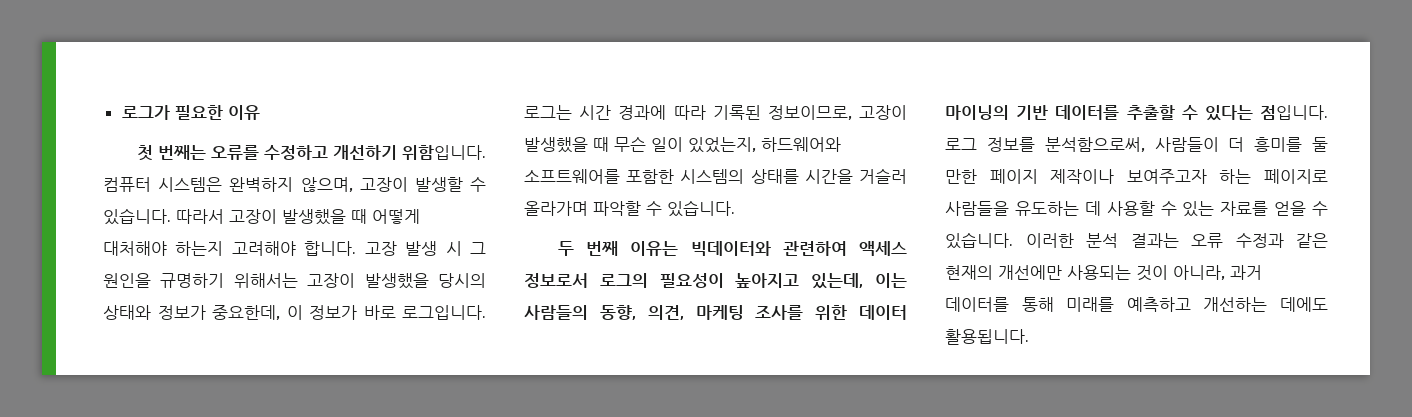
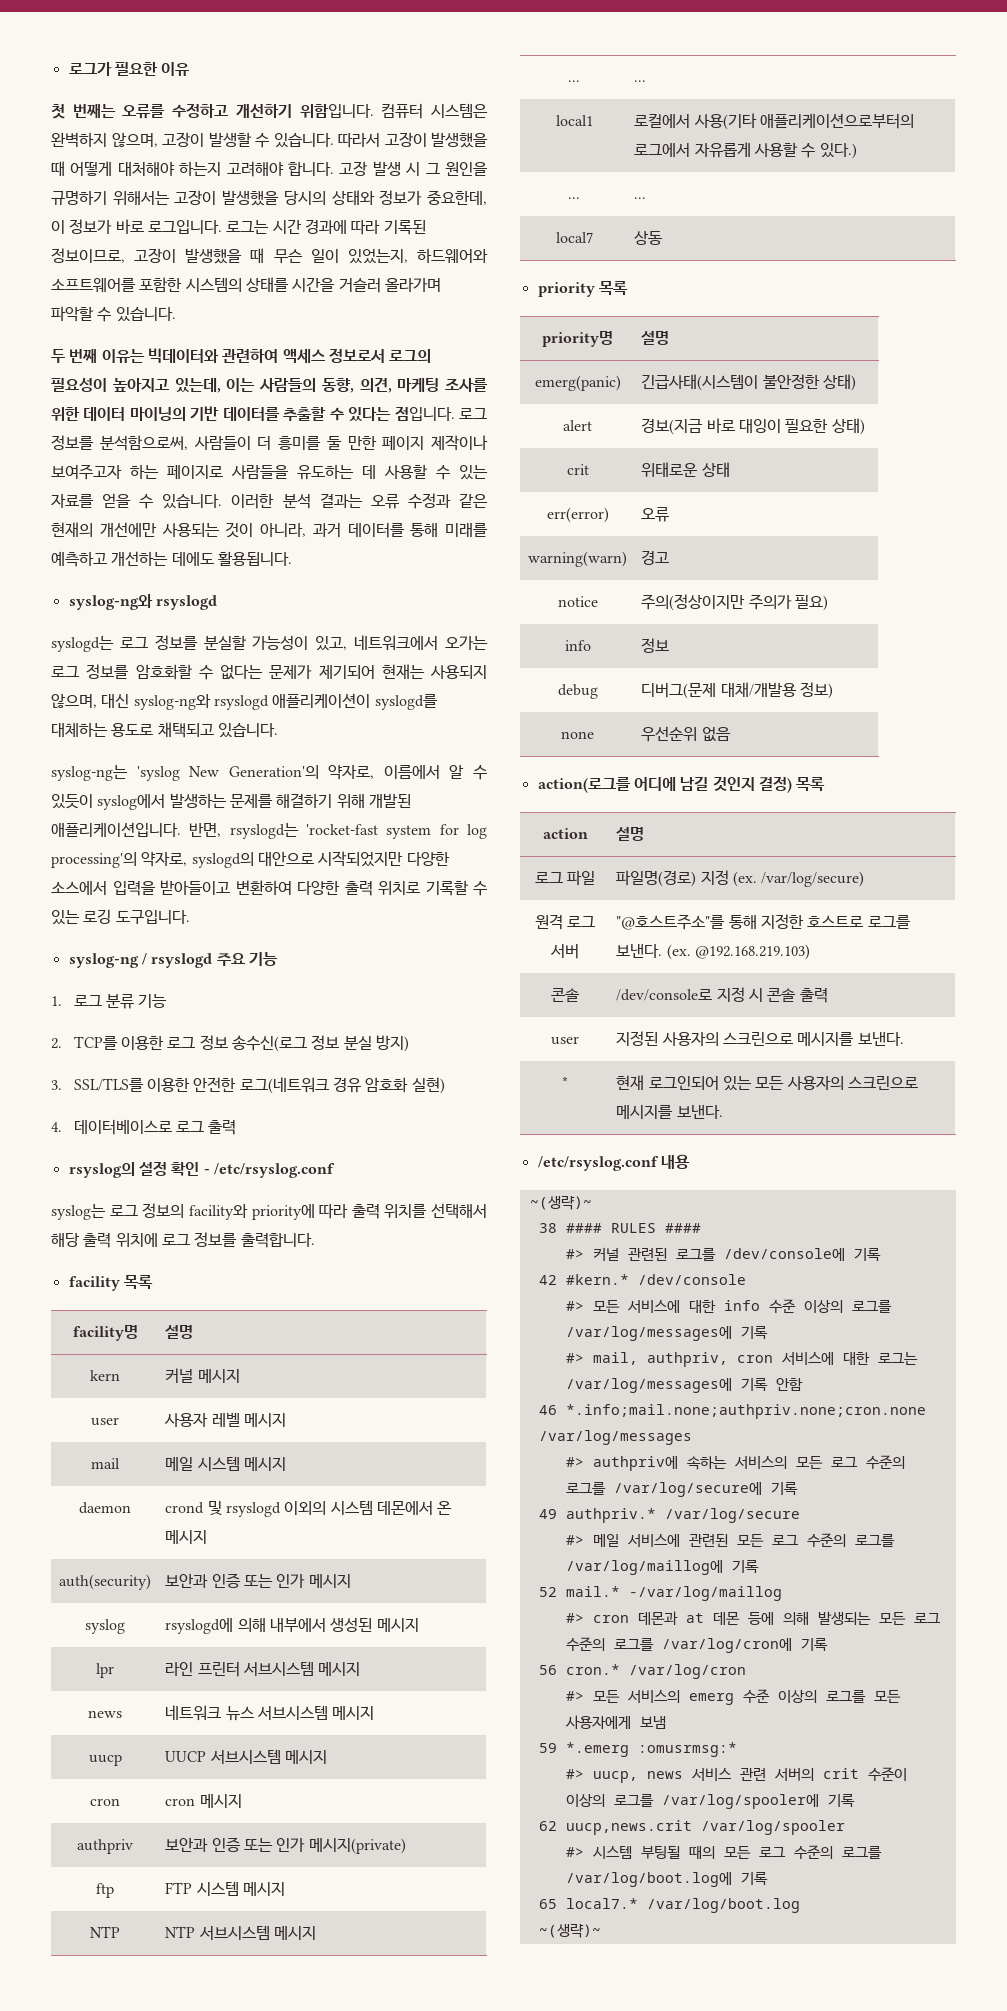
(1029, 337) none -> [68,594,217,610] [51,635,488,652] [51,664,487,680] [51,693,438,710] [51,722,278,738] [51,765,487,781] [51,793,411,810] [51,822,487,839] [51,851,450,868] [51,880,487,896] [51,909,190,925] [68,952,278,968] [51,994,168,1009] [51,1035,410,1052] [51,1077,445,1094] [51,1119,237,1135] [68,1161,335,1178] [51,1203,487,1220] [51,1232,315,1248] [68,1275,153,1291] [72,1325,138,1341] [165,1325,194,1339] [90,1370,120,1381] [165,1368,240,1383] [91,1417,119,1426] [164,1412,286,1427] [91,1458,120,1469] [165,1456,286,1471] [79,1502,131,1514] [165,1500,453,1517] [165,1530,208,1544] [59,1574,151,1590] [165,1573,351,1588] [85,1619,125,1634] [165,1617,419,1634] [96,1663,114,1678] [165,1661,361,1677] [88,1710,122,1718] [165,1705,375,1721] [88,1754,122,1766] [165,1749,327,1764] [90,1798,120,1806] [165,1794,242,1808] [77,1839,133,1854] [165,1837,406,1854] [96,1883,114,1898] [165,1881,285,1896] [90,1926,120,1938] [165,1925,316,1940] [568,80,580,82] [634,80,647,82] [555,115,593,126] [634,113,914,130] [634,142,857,159] [568,197,580,199] [634,197,647,199] [555,232,593,243] [634,231,664,245] [537,281,628,297] [542,331,613,347] [641,331,670,345] [534,375,621,391] [641,374,856,391] [563,420,592,431] [641,418,865,435] [566,464,589,475] [641,462,730,477] [546,507,609,523] [641,507,670,522] [528,551,627,567] [641,550,670,565] [557,596,598,607] [641,594,828,611] [564,640,591,651] [641,638,670,653] [557,684,598,699] [641,682,833,699] [561,731,594,739] [641,726,731,742] [537,776,826,793] [542,828,588,839] [616,827,645,841] [534,870,596,886] [616,870,865,887] [534,914,596,930] [550,944,579,959] [616,914,911,930] [616,944,810,960] [551,988,580,1002] [616,987,828,1003] [551,1036,579,1045] [616,1031,904,1046] [562,1076,568,1088] [616,1075,918,1091] [616,1105,723,1119] [537,1154,690,1171] [529,1196,592,1210] [538,1223,701,1233] [565,1247,881,1262] [538,1274,746,1285] [565,1299,892,1313] [565,1326,768,1341] [565,1351,918,1367] [565,1378,803,1393] [538,1404,926,1419] [538,1430,692,1445] [565,1455,905,1471] [565,1482,798,1497] [538,1508,800,1523] [565,1533,895,1547] [565,1560,759,1575] [538,1586,782,1601] [565,1611,941,1625] [565,1637,828,1653] [538,1664,746,1679] [565,1689,901,1705] [564,1715,666,1729] [538,1742,737,1757] [565,1767,907,1783] [565,1794,855,1809] [538,1820,845,1835] [565,1845,882,1859] [565,1872,768,1887] [538,1898,800,1913] [538,1924,601,1938] // syslog-ng와 rsyslogd // syslogd는 로그 정보를 분실할 가능성이 있고, 네트워크에서 오가는 로그 정보를 암호화할 수 없다는 문제가 제기되어 현재는 사용되지 않으며, 대신 syslog-ng와 rsyslogd 애플리케이션이 syslogd를 대체하는 용도로 채택되고 있습니다. // syslog-ng는 'syslog New Generation'의 약자로, 이름에서 알 수 있듯이 syslog에서 발생하는 문제를 해결하기 위해 개발된 애플리케이션입니다. 반면, rsyslogd는 'rocket-fast system for log processing'의 약자로, syslogd의 대안으로 시작되었지만 다양한 소스에서 입력을 받아들이고 변환하여 다양한 출력 위치로 기록할 수 있는 로깅 도구입니다. // syslog-ng / rsyslogd 주요 기능 // 1. 로그 분류 기능 // 2. TCP를 이용한 로그 정보 송수신(로그 정보 분실 방지) // 3. SSL/TLS를 이용한 안전한 로그(네트워크 경유 암호화 실현) // 4. 데이터베이스로 로그 출력 // rsyslog의 설정 확인 - /etc/rsyslog.conf // syslog는 로그 정보의 facility와 priority에 따라 출력 위치를 선택해서 해당 출력 위치에 로그 정보를 출력합니다. // facility 목록 // facility명 | 설명 // kern | 커널 메시지 // user | 사용자 레벨 메시지 // mail | 메일 시스템 메시지 // daemon | crond 및 rsyslogd 이외의 시스템 데몬에서 온 메시지 // auth(security) | 보안과 인증 또는 인가 메시지 // syslog | rsyslogd에 의해 내부에서 생성된 메시지 // lpr | 라인 프린터 서브시스템 메시지 // news | 네트워크 뉴스 서브시스템 메시지 // uucp | UUCP 서브시스템 메시지 // cron | cron 메시지 // authpriv | 보안과 인증 또는 인가 메시지(private) // ftp | FTP 시스템 메시지 // NTP | NTP 서브시스템 메시지 // ... | ... // local1 | 로컬에서 사용(기타 애플리케이션으로부터의 로그에서 자유롭게 사용할 수 있다.) // ... | ... // local7 | 상동 // priority 목록 // priority명 | 설명 // emerg(panic) | 긴급사태(시스템이 불안정한 상태) // alert | 경보(지금 바로 대잉이 필요한 상태) // crit | 위태로운 상태 // err(error) | 오류 // warning(warn) | 경고 // notice | 주의(정상이지만 주의가 필요) // info | 정보 // debug | 디버그(문제 대채/개발용 정보) // none | 우선순위 없음 // action(로그를 어디에 남길 것인지 결정) 목록 // action | 설명 // 로그 파일 | 파일명(경로) 지정 (ex. /var/log/secure) // 원격 로그 서버 | "@호스트주소"를 통해 지정한 호스트로 로그를 보낸다. (ex. @192.168.219.103) // 콘솔 | /dev/console로 지정 시 콘솔 출력 // user | 지정된 사용자의 스크린으로 메시지를 보낸다. // * | 현재 로그인되어 있는 모든 사용자의 스크린으로 메시지를 보낸다. // /etc/rsyslog.conf 내용 // ~(생략)~ // 38 #### RULES #### // #> 커널 관련된 로그를 /dev/console에 기록 // 42 #kern.* /dev/console // #> 모든 서비스에 대한 info 수준 이상의 로그를 /var/log/messages에 기록 // #> mail, authpriv, cron 서비스에 대한 로그는 /var/log/messages에 기록 안함 // 46 *.info;mail.none;authpriv.none;cron.none /var/log/messages // #> authpriv에 속하는 서비스의 모든 로그 수준의 로그를 /var/log/secure에 기록 // 49 authpriv.* /var/log/secure // #> 메일 서비스에 관련된 모든 로그 수준의 로그를 /var/log/maillog에 기록 // 52 mail.* -/var/log/maillog // #> cron 데몬과 at 데몬 등에 의해 발생되는 모든 로그 수준의 로그를 /var/log/cron에 기록 // 56 cron.* /var/log/cron // #> 모든 서비스의 emerg 수준 이상의 로그를 모든 사용자에게 보냄 // 59 *.emerg :omusrmsg:* // #> uucp, news 서비스 관련 서버의 crit 수준이 이상의 로그를 /var/log/spooler에 기록 // 62 uucp,news.crit /var/log/spooler // #> 시스템 부팅될 때의 모든 로그 수준의 로그를 /var/log/boot.log에 기록 // 65 local7.* /var/log/boot.log // ~(생략)~

